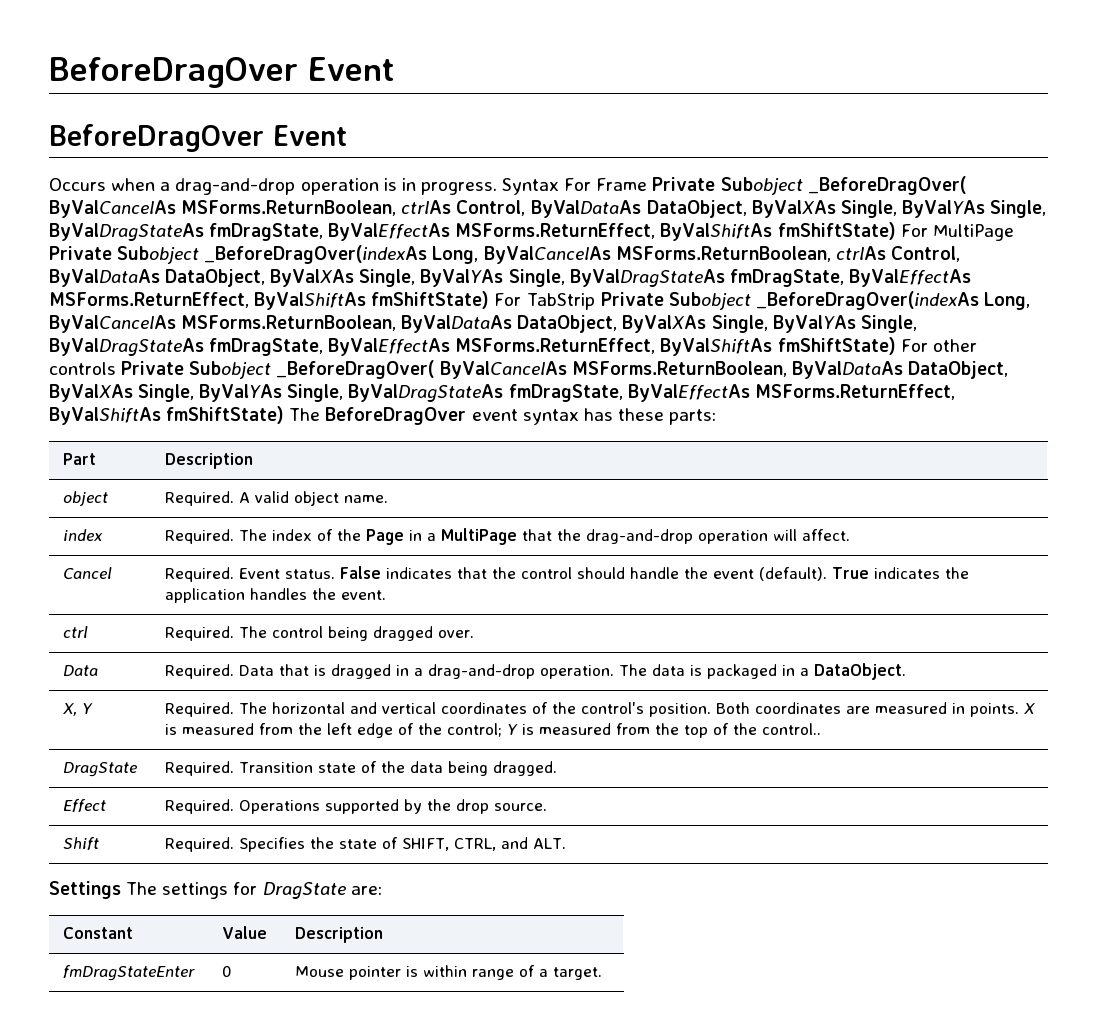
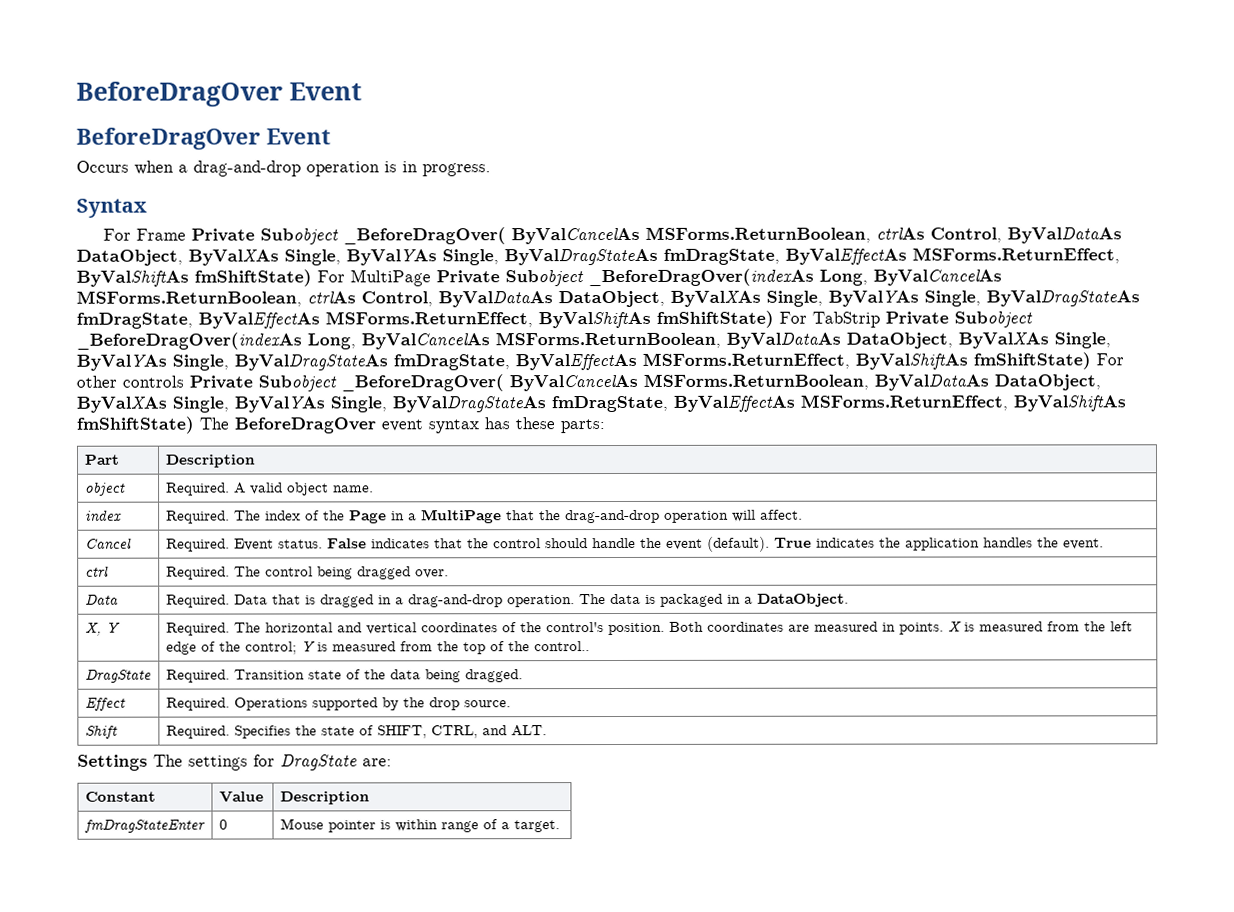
(497, 188) none -> (491, 170) //
(560, 186) none -> (147, 208) //

